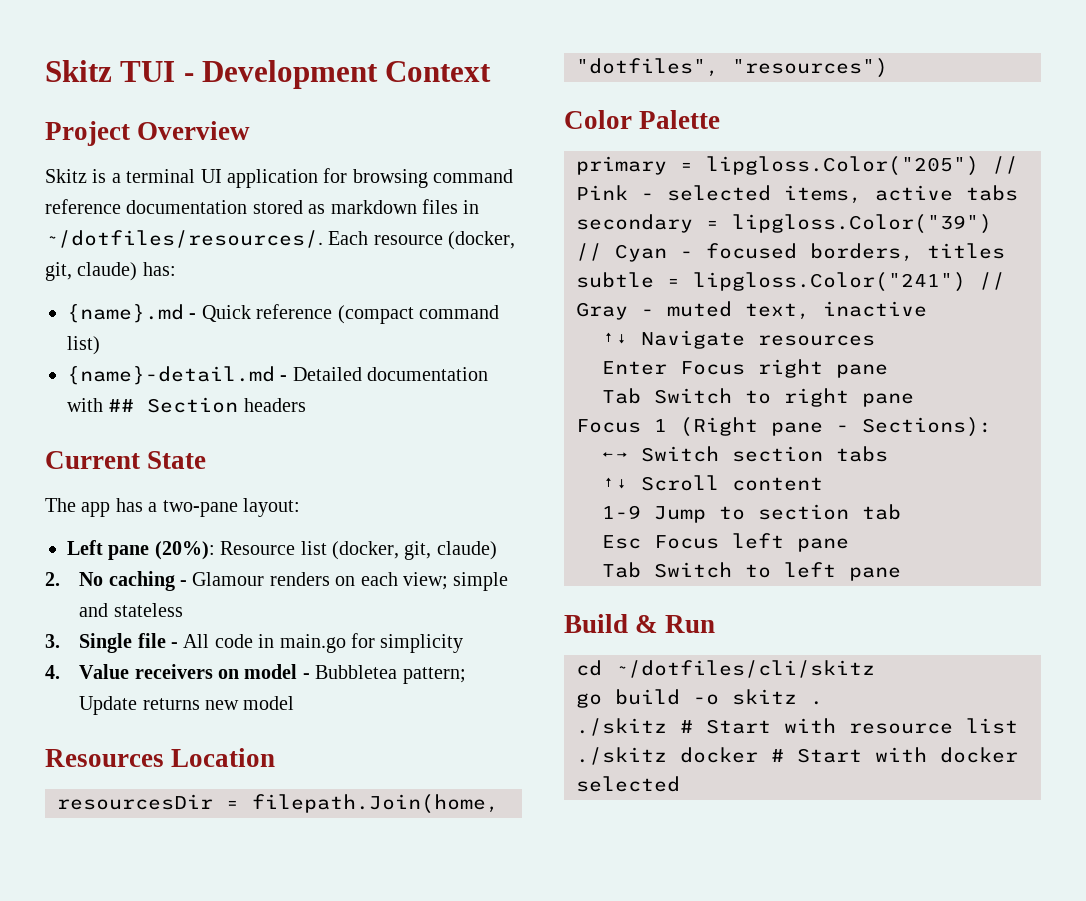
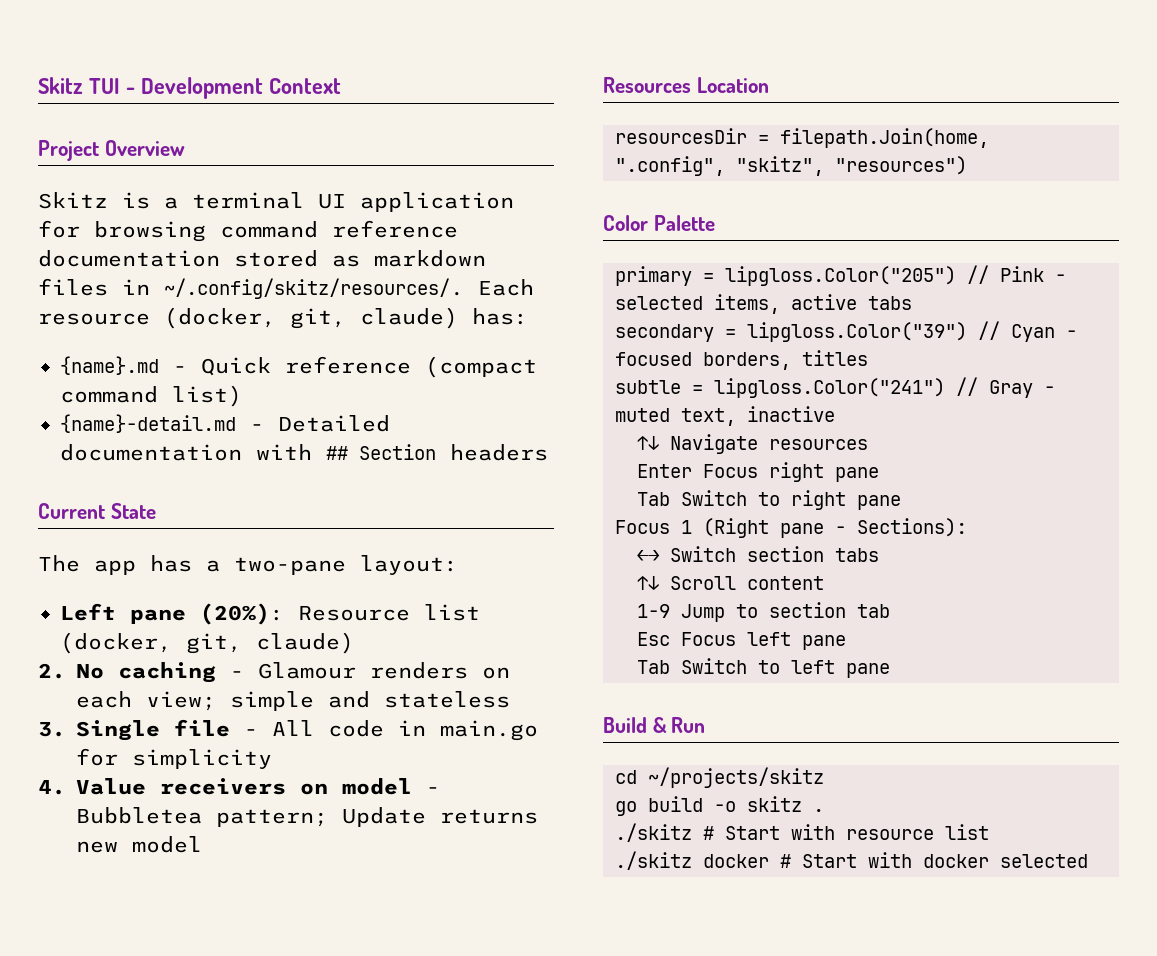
[45,230,323,248] ~/dotfiles/resources/. -> [164,278,464,299] ~/.config/skitz/resources/.
[576,58,719,77] "dotfiles", -> [615,156,824,176] ".config", "skitz",
[615,660,875,678] ~/dotfiles/cli/skitz -> [648,767,824,788] ~/projects/skitz

